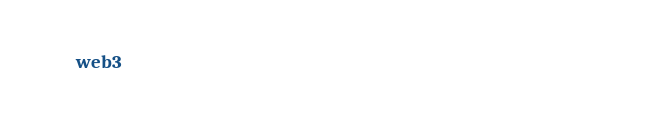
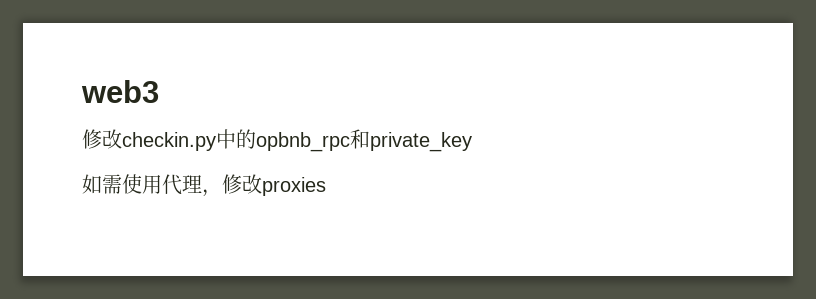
(122, 61) none -> [82,129,472,152] [82,174,326,197] // 修改checkin.py中的opbnb_rpc和private_key // 如需使用代理，修改proxies

